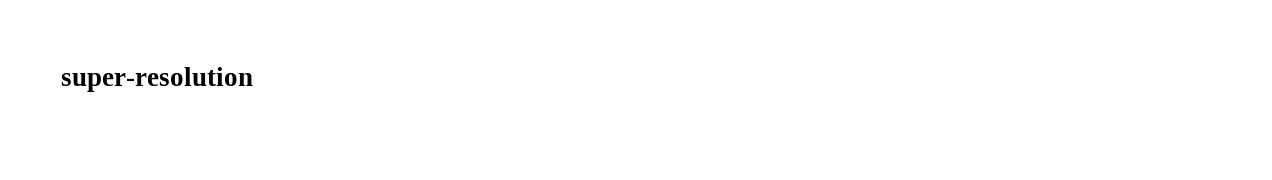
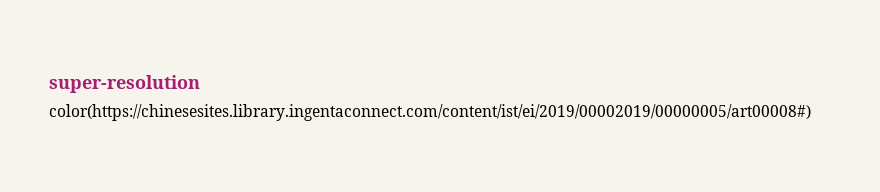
(253, 79) none -> [49,104,811,121] // color(https://chinesesites.library.ingentaconnect.com/content/ist/ei/2019/00002019/00000005/art00008#)

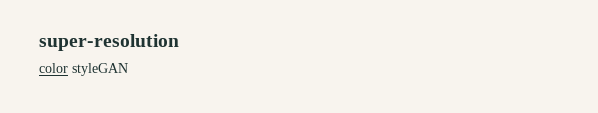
[49,104,811,121] color(https://chinesesites.library.ingentaconnect.com/content/ist/ei/2019/00002019/00000005/art00008#) -> [39,63,128,76] color styleGAN

